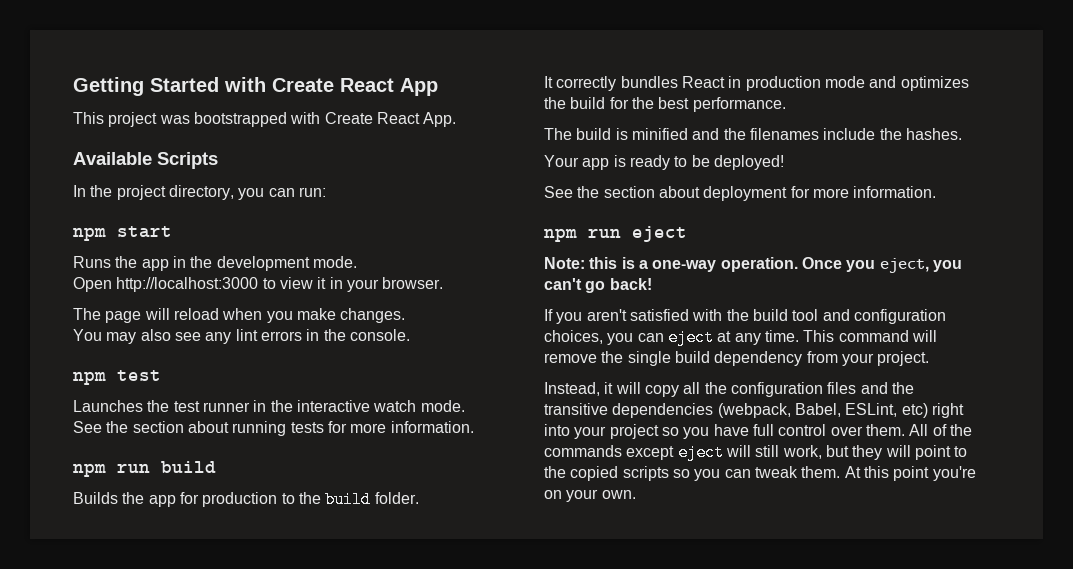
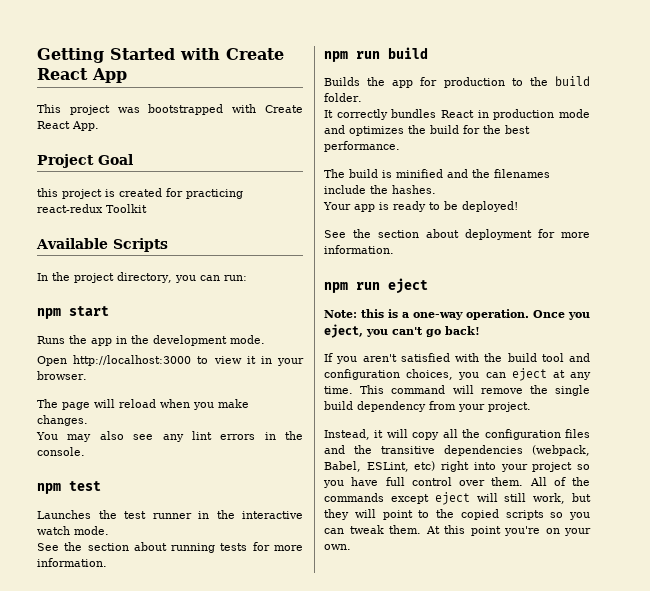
(457, 119) none -> [37,154,133,168] [37,188,243,199] [37,204,147,213] // Project Goal // this project is created for practicing react-redux Toolkit

